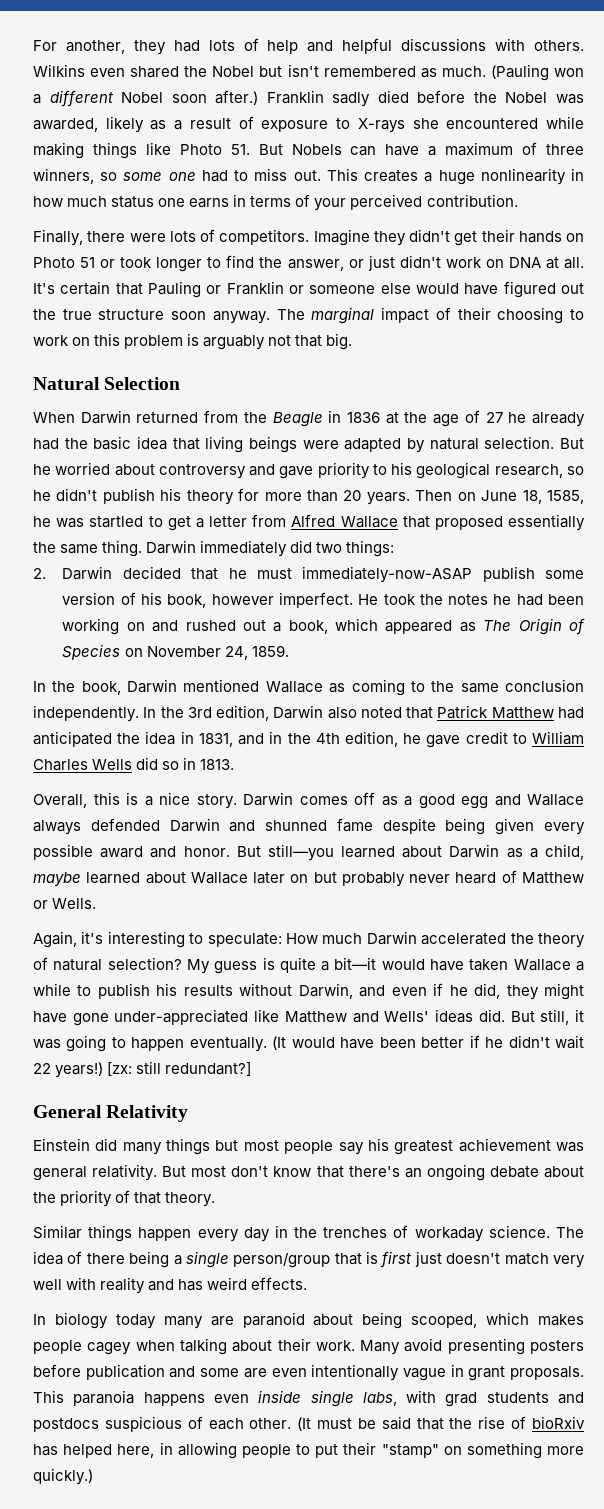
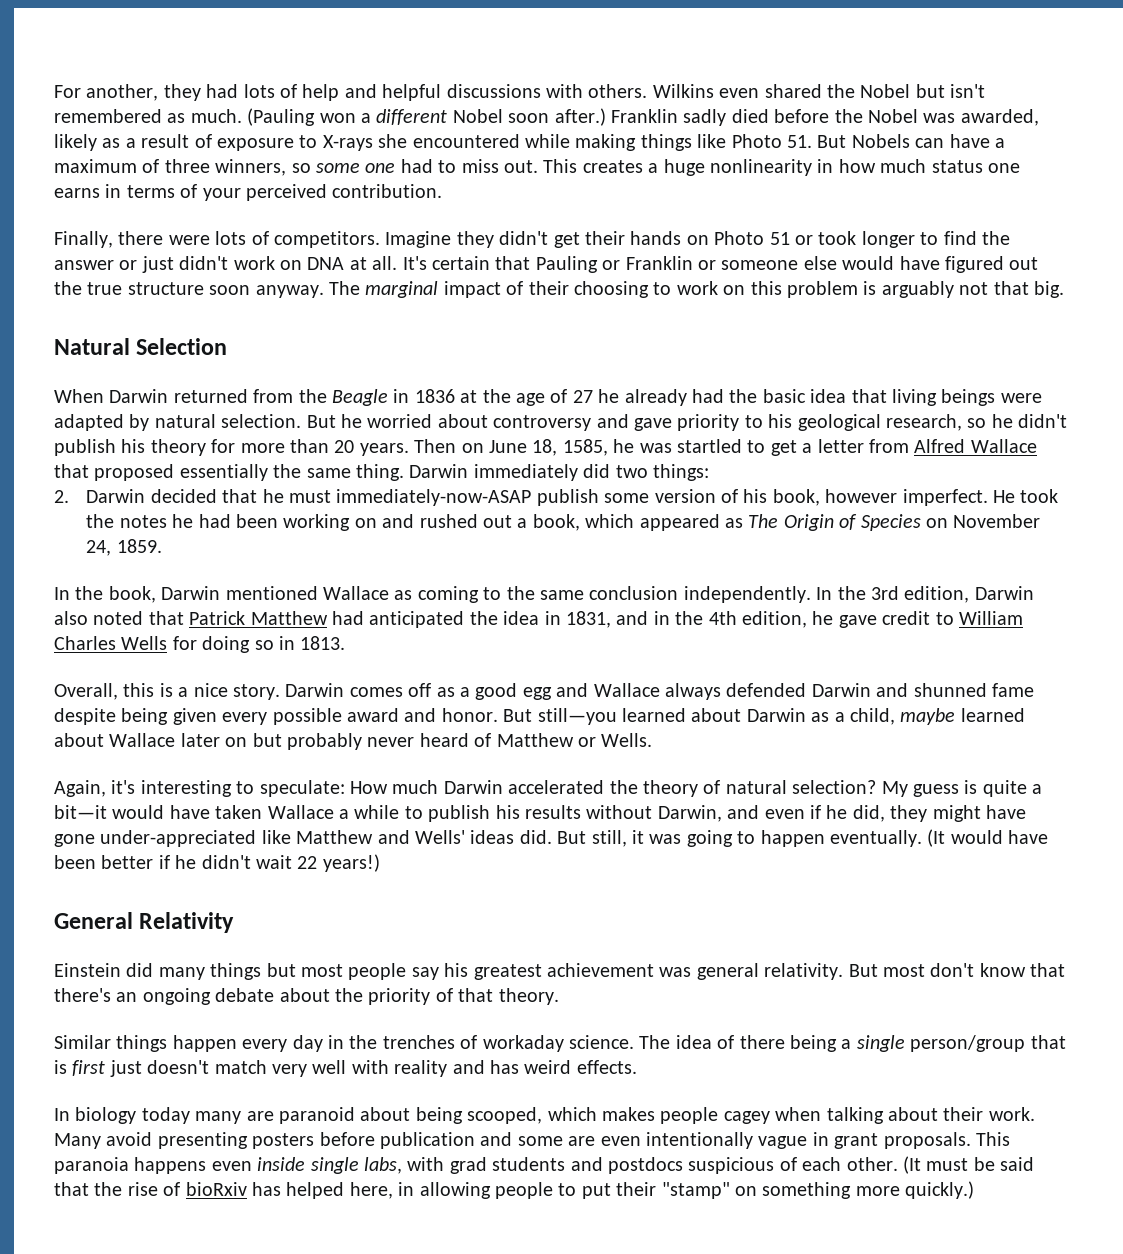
[287,259,344,271] answer, -> [54,260,114,270] answer
[136,757,159,770] did -> [172,636,251,653] for doing
[107,1061,252,1076] [zx: still redundant?] -> (380, 863) none

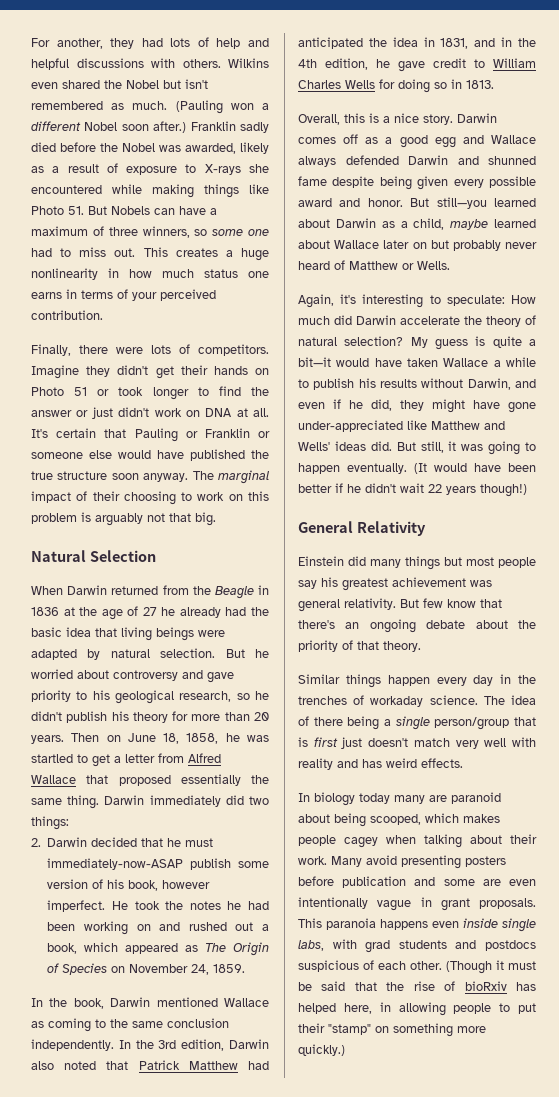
[944,256,1039,273] figured out -> [190,449,245,461] published
[562,439,608,456] 1585, -> [186,733,219,744] 1858,
[443,780,605,794] Darwin accelerated -> [334,315,460,325] did Darwin accelerate
[322,854,380,872] years!) -> [446,484,527,497] years though!)
[882,963,975,977] most don't -> [423,598,443,608] few
[902,1156,921,1174] (It -> [446,960,504,974] (Though it

